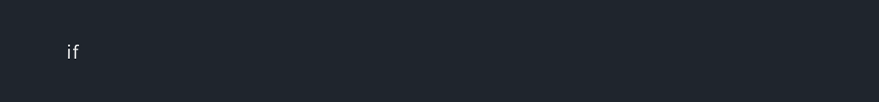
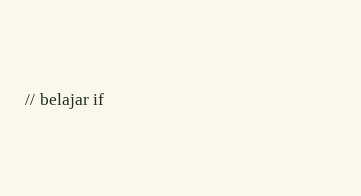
(65, 51) none -> [25,93,89,109] // belajar

